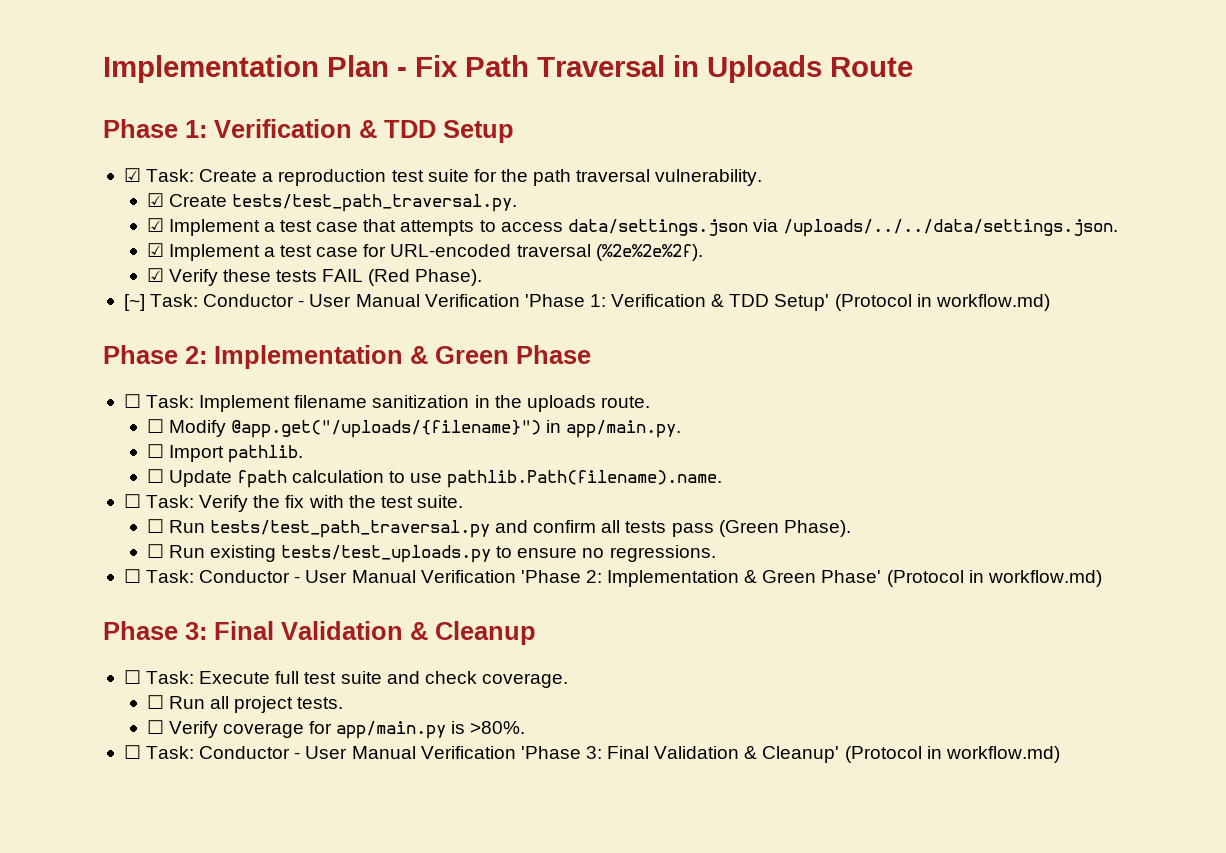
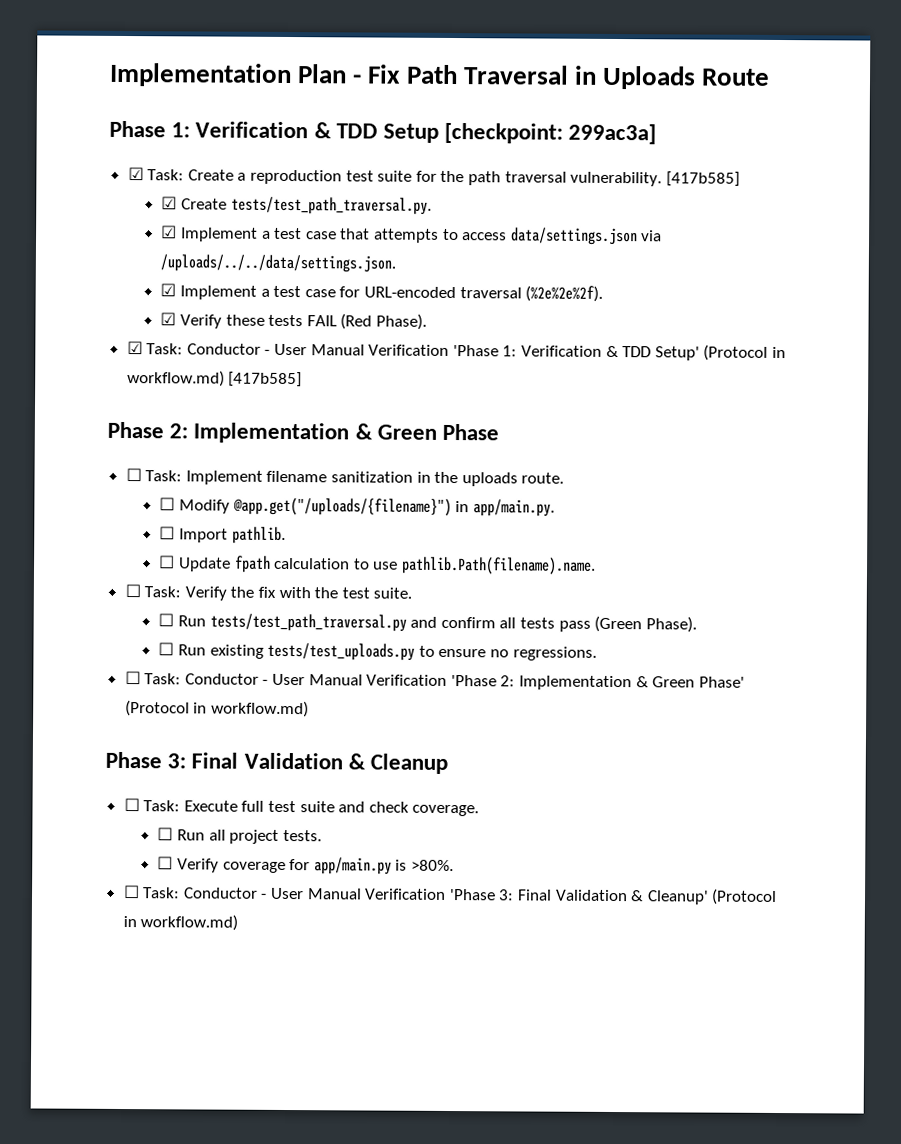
(514, 131) none -> [444,122,657,145] [checkpoint: 299ac3a]
(763, 177) none -> [665,171,740,187] [417b585]
[123,294,145,311] [~] -> [126,341,143,355] ☑
(1050, 302) none -> [228,371,303,388] [417b585]

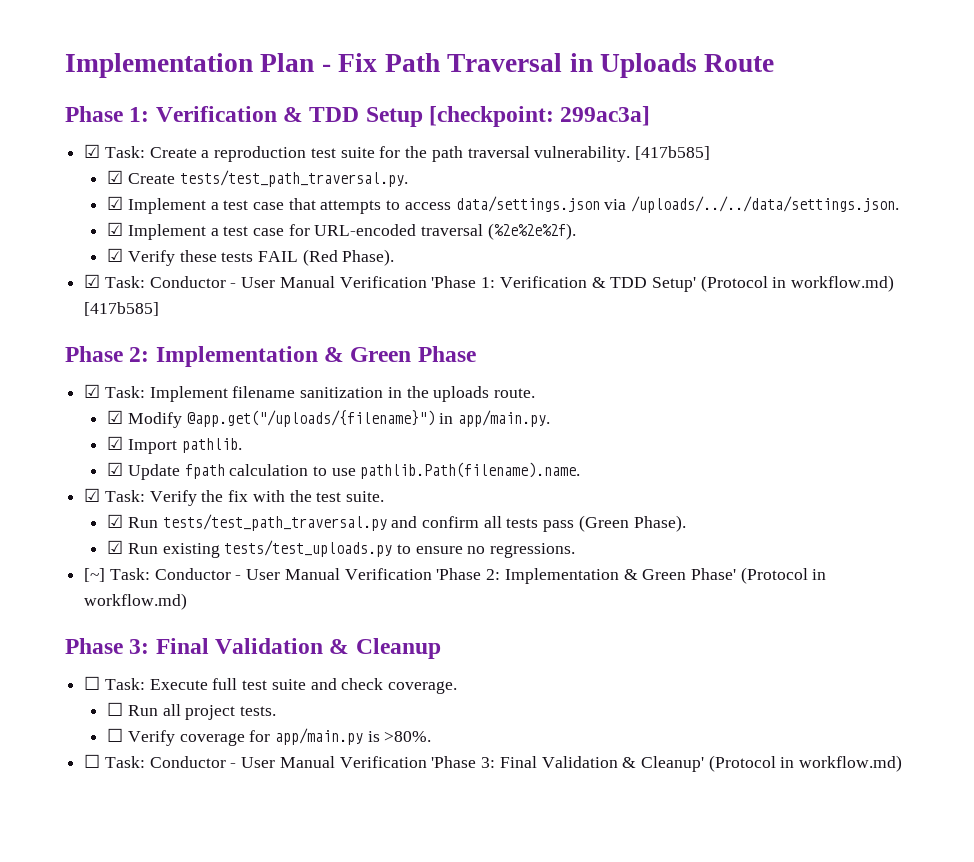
[125,468,142,482] ☐ -> [84,384,101,398] ☑
[159,497,176,511] ☐ -> [107,410,124,424] ☑
[159,526,176,540] ☐ -> [107,436,124,450] ☑
[159,555,176,569] ☐ -> [107,462,124,476] ☑
[124,584,141,598] ☐ -> [84,488,101,502] ☑
[158,613,175,627] ☐ -> [107,514,124,528] ☑
[158,642,175,656] ☐ -> [107,540,124,554] ☑
[124,671,141,685] ☐ -> [84,568,106,582] [~]

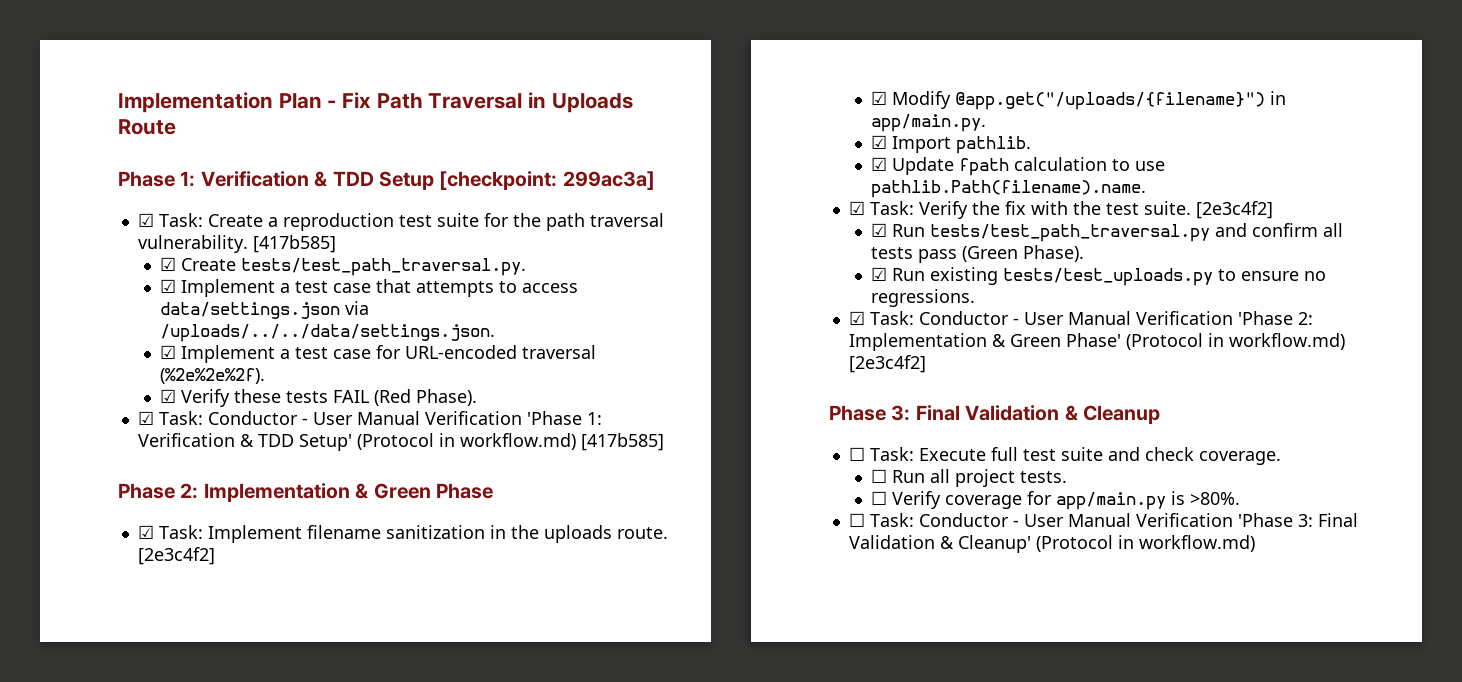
(536, 393) none -> [137,547,215,565] [2e3c4f2]
(385, 496) none -> [1195,201,1273,219] [2e3c4f2]
[84,568,106,582] [~] -> [848,311,865,325] ☑
(188, 601) none -> [848,355,926,373] [2e3c4f2]

